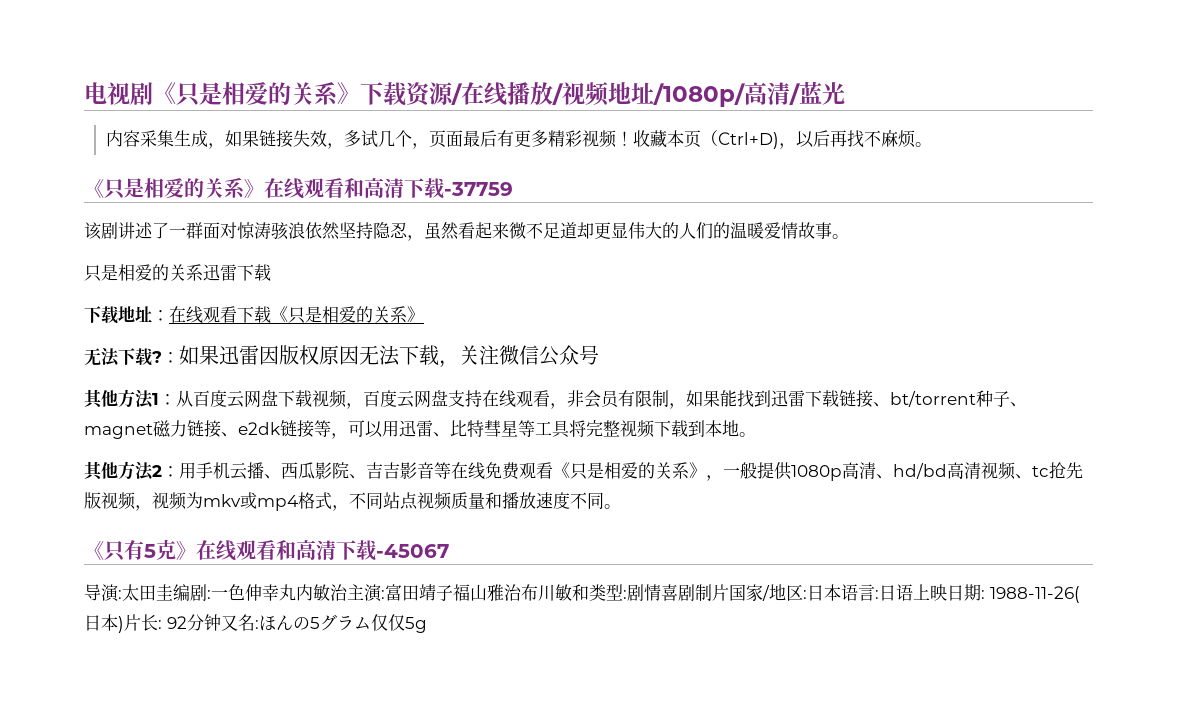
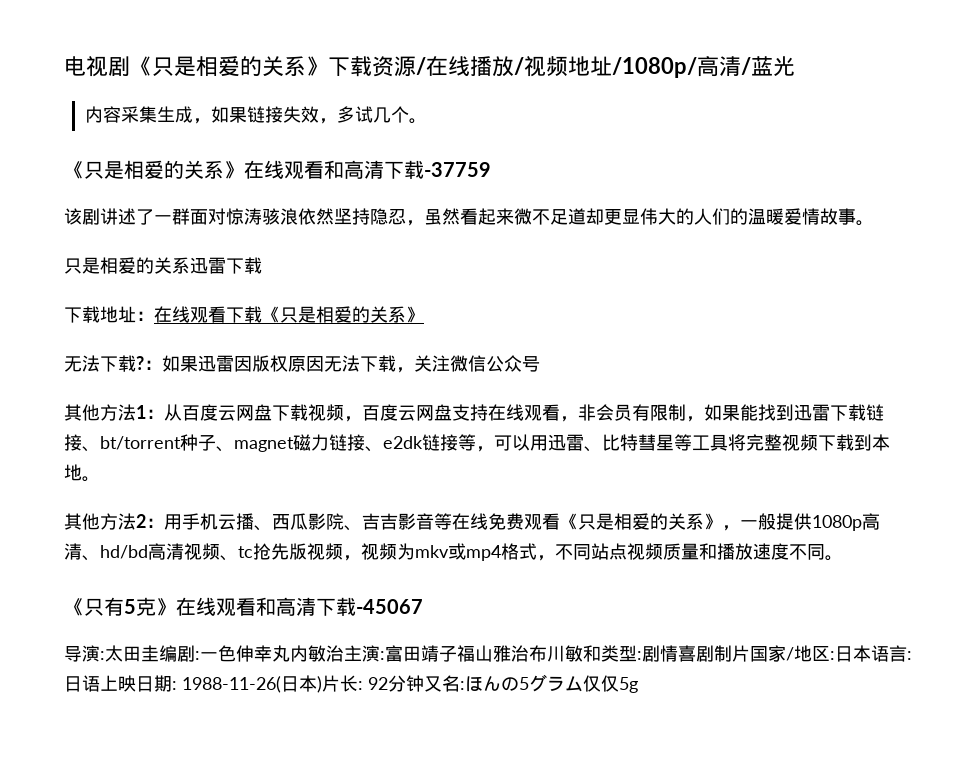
[411,130,915,149] ，页面最后有更多精彩视频！收藏本页（Ctrl+D)，以后再找不麻烦 -> (409, 114) none

